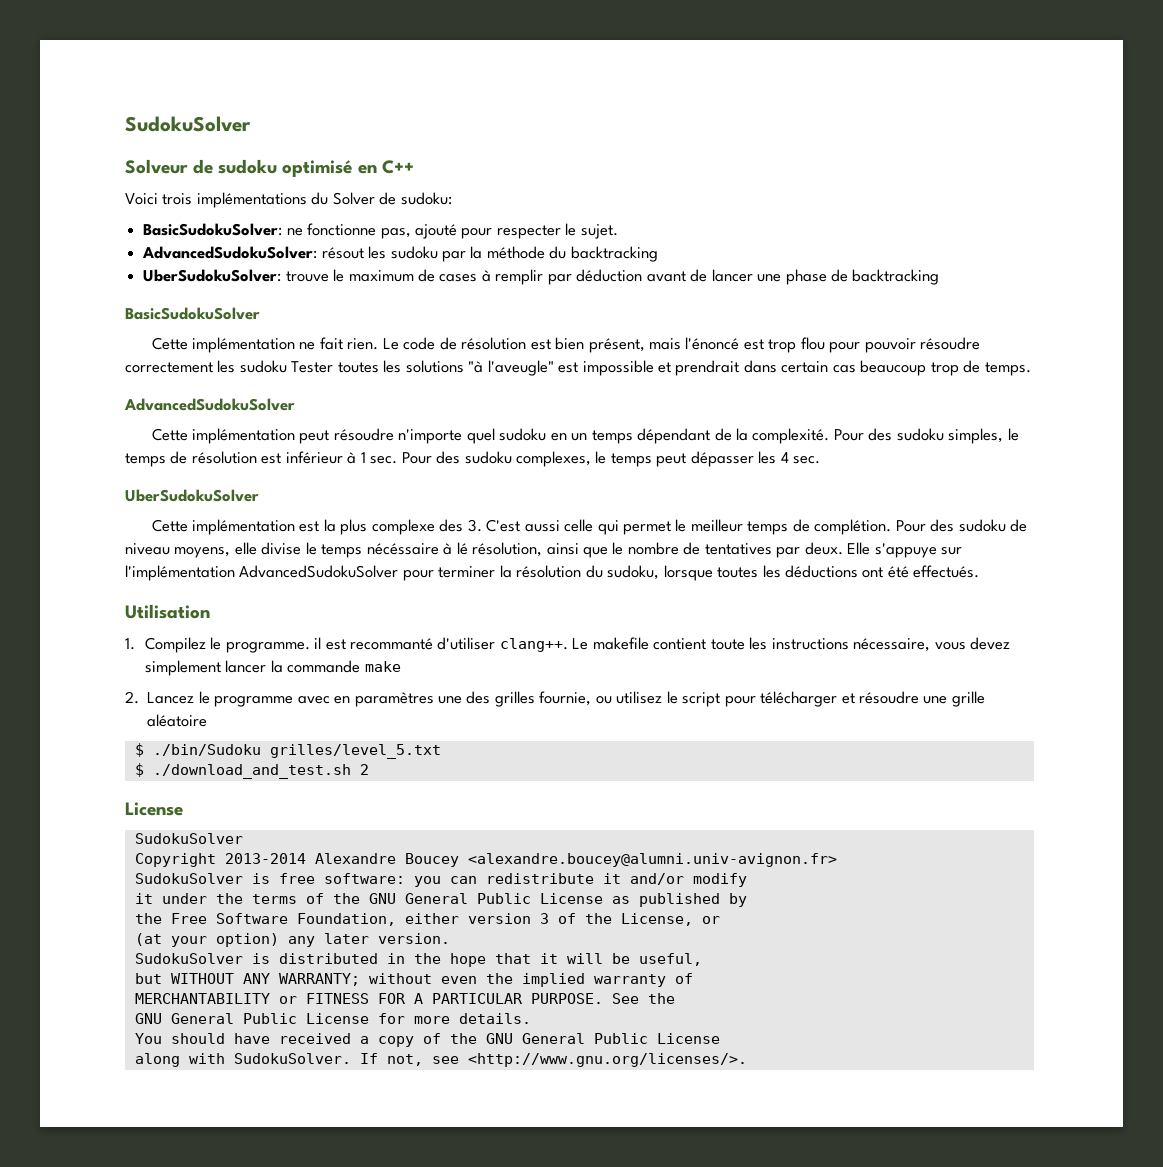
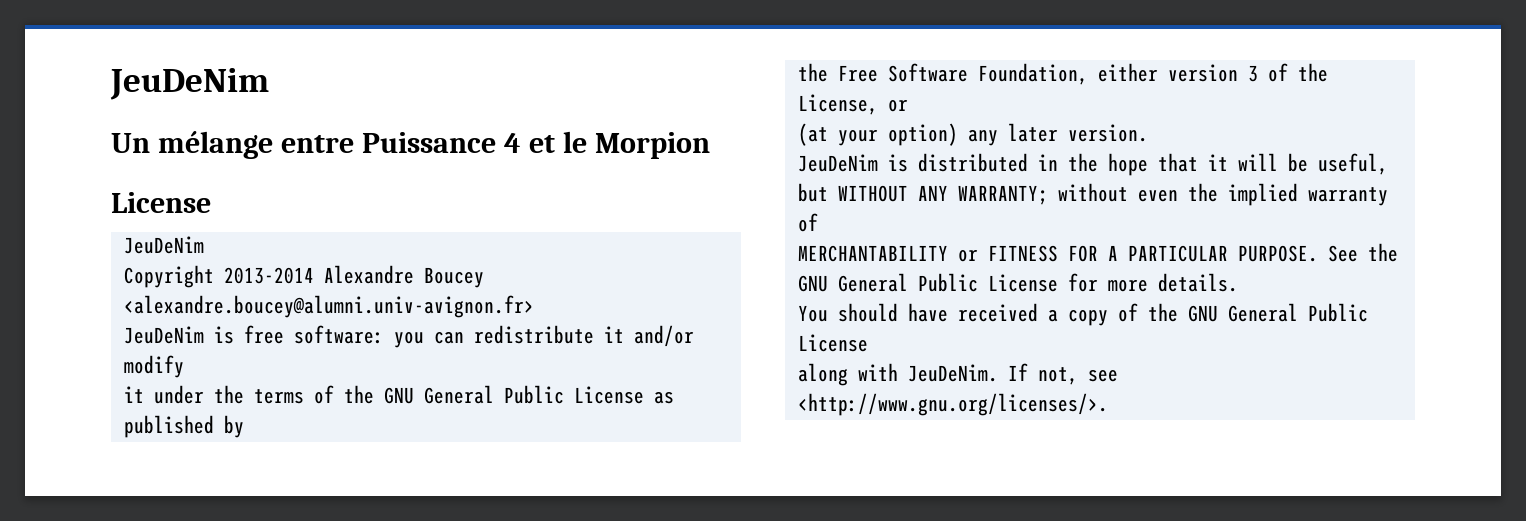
[125,116,251,132] [125,159,414,177] [125,192,452,208] [143,223,618,239] [142,246,658,262] [143,269,940,285] [125,307,260,320] [151,337,981,353] [125,360,1031,376] [124,398,295,411] [151,428,1019,444] [125,451,821,467] [125,489,259,502] [151,519,1028,535] [125,542,963,558] [125,565,980,581] [125,604,210,619] [125,637,1011,653] [144,660,401,676] [125,691,985,707] [147,714,208,727] [134,743,441,759] [134,763,369,779] [125,802,183,816] [134,833,243,844] SudokuSolver // Solveur de sudoku optimisé en C++ // Voici trois implémentations du Solver de sudoku: // BasicSudokuSolver: ne fonctionne pas, ajouté pour respecter le sujet. // AdvancedSudokuSolver: résout les sudoku par la méthode du backtracking // UberSudokuSolver: trouve le maximum de cases à remplir par déduction avant de lancer une phase de backtracking // BasicSudokuSolver // Cette implémentation ne fait rien. Le code de résolution est bien présent, mais l'énoncé est trop flou pour pouvoir résoudre correctement les sudoku Tester toutes les solutions "à l'aveugle" est impossible et prendrait dans certain cas beaucoup trop de temps. // AdvancedSudokuSolver // Cette implémentation peut résoudre n'importe quel sudoku en un temps dépendant de la complexité. Pour des sudoku simples, le temps de résolution est inférieur à 1 sec. Pour des sudoku complexes, le temps peut dépasser les 4 sec. // UberSudokuSolver // Cette implémentation est la plus complexe des 3. C'est aussi celle qui permet le meilleur temps de complétion. Pour des sudoku de niveau moyens, elle divise le temps nécéssaire à lé résolution, ainsi que le nombre de tentatives par deux. Elle s'appuye sur l'implémentation AdvancedSudokuSolver pour terminer la résolution du sudoku, lorsque toutes les déductions ont été effectués. // Utilisation // 1. Compilez le programme. il est recommanté d'utiliser clang++. Le makefile contient toute les instructions nécessaire, vous devez simplement lancer la commande make // 2. Lancez le programme avec en paramètres une des grilles fournie, ou utilisez le script pour télécharger et résoudre une grille aléatoire // $ ./bin/Sudoku grilles/level_5.txt // $ ./download_and_test.sh 2 // License // SudokuSolver -> [110,68,269,100] [111,131,710,159] [111,192,211,213] [124,236,205,254] JeuDeNim // Un mélange entre Puissance 4 et le Morpion // License // JeuDeNim
[134,873,243,884] SudokuSolver -> [124,326,205,344] JeuDeNim
[134,953,243,964] SudokuSolver -> [798,154,879,172] JeuDeNim
[233,1053,351,1064] SudokuSolver. -> [908,364,999,382] JeuDeNim.

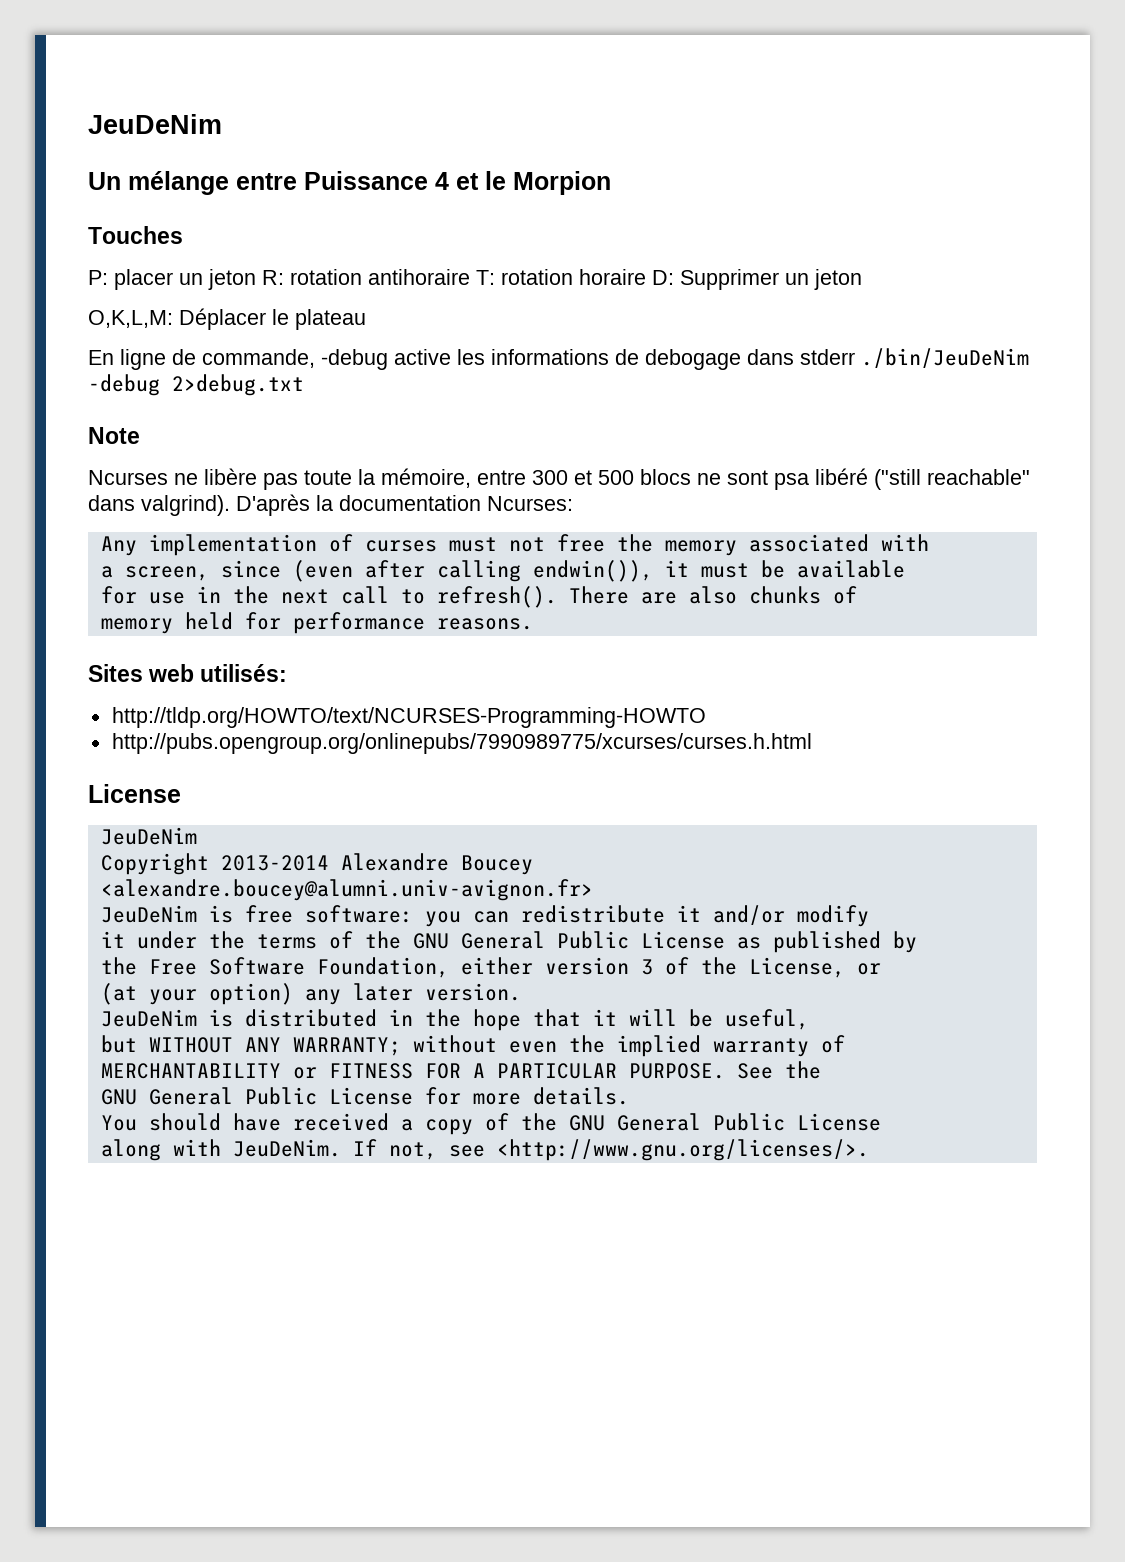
(710, 145) none -> [88,226,183,244] [88,269,862,290] [88,308,366,330] [88,348,1029,370] [88,374,304,396] [88,427,140,444] [88,468,1030,490] [88,494,573,516] [100,534,929,556] [100,560,905,582] [100,586,857,608] [100,612,533,634] [88,664,288,682] [111,707,706,728] [111,733,812,754] // Touches // P: placer un jeton R: rotation antihoraire T: rotation horaire D: Supprimer un jeton // O,K,L,M: Déplacer le plateau // En ligne de commande, -debug active les informations de debogage dans stderr ./bin/JeuDeNim -debug 2>debug.txt // Note // Ncurses ne libère pas toute la mémoire, entre 300 et 500 blocs ne sont psa libéré ("still reachable" dans valgrind). D'après la documentation Ncurses: // Any implementation of curses must not free the memory associated with // a screen, since (even after calling endwin()), it must be available // for use in the next call to refresh(). There are also chunks of // memory held for performance reasons. // Sites web utilisés: // http://tldp.org/HOWTO/text/NCURSES-Programming-HOWTO // http://pubs.opengroup.org/onlinepubs/7990989775/xcurses/curses.h.html

